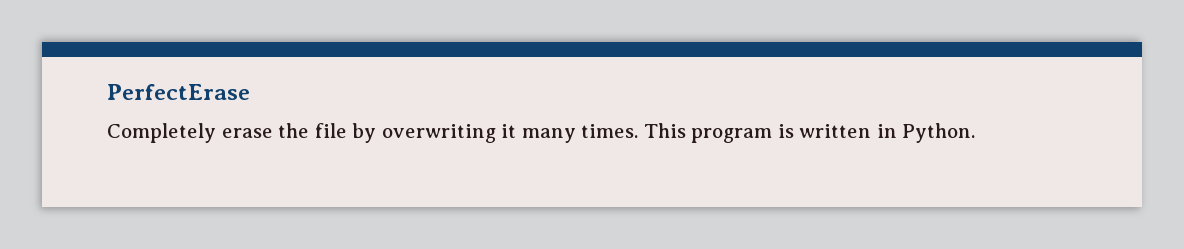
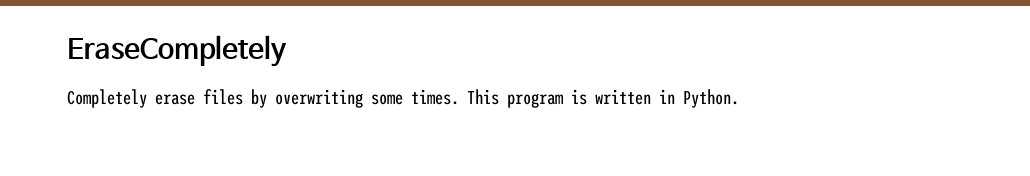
[107,84,250,100] PerfectErase -> [67,35,287,67] EraseCompletely
[278,123,576,143] the file by overwriting it many -> [203,89,403,108] files by overwriting some

